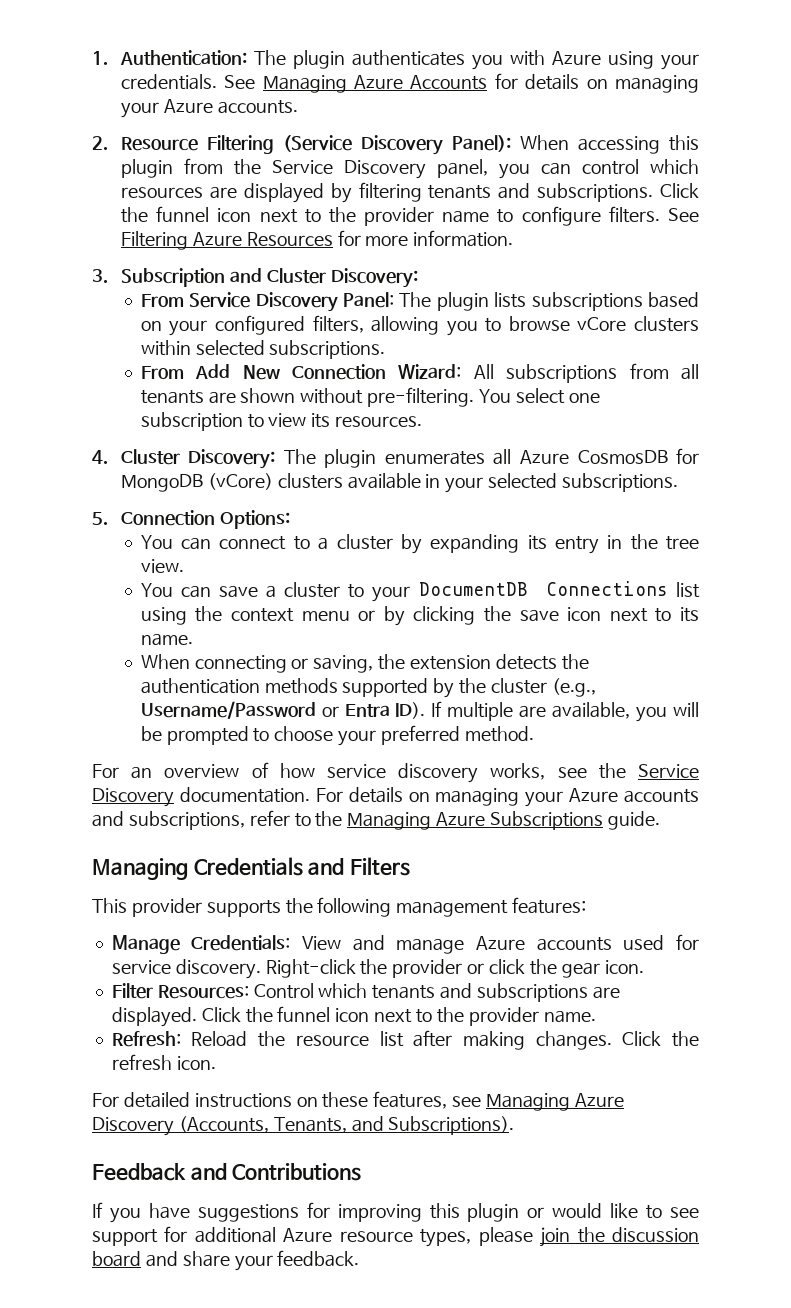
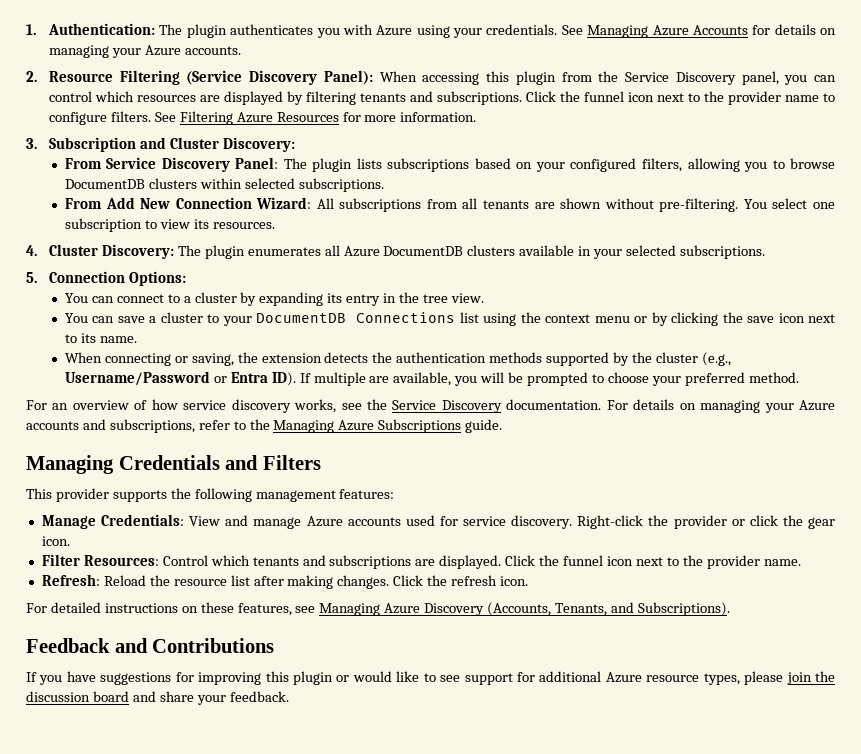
[577,317,627,331] vCore -> [64,179,145,189] DocumentDB
[577,448,700,464] [120,473,273,492] CosmosDB for MongoDB (vCore) -> [383,246,464,256] DocumentDB

